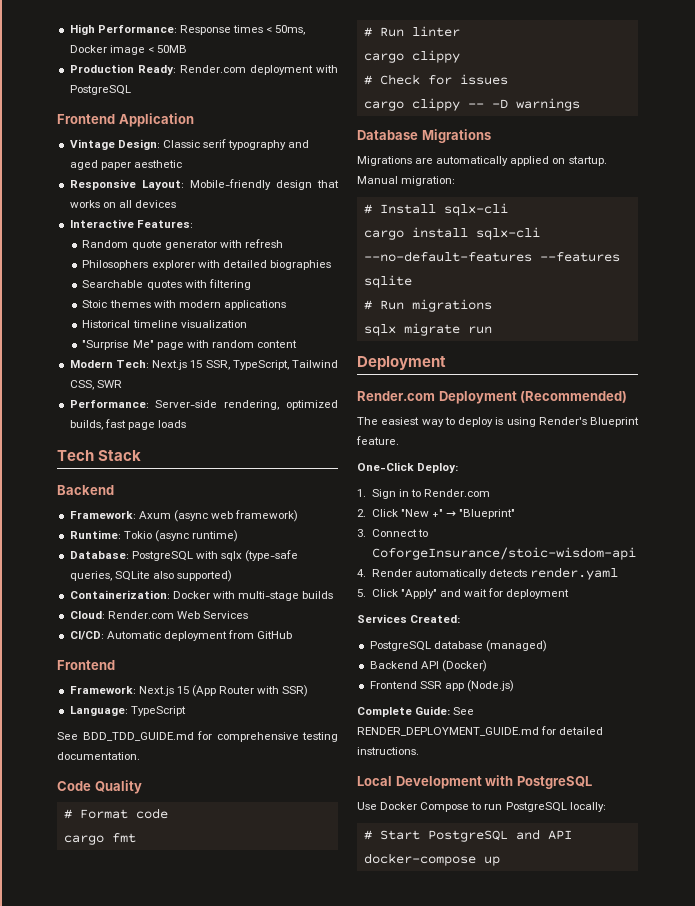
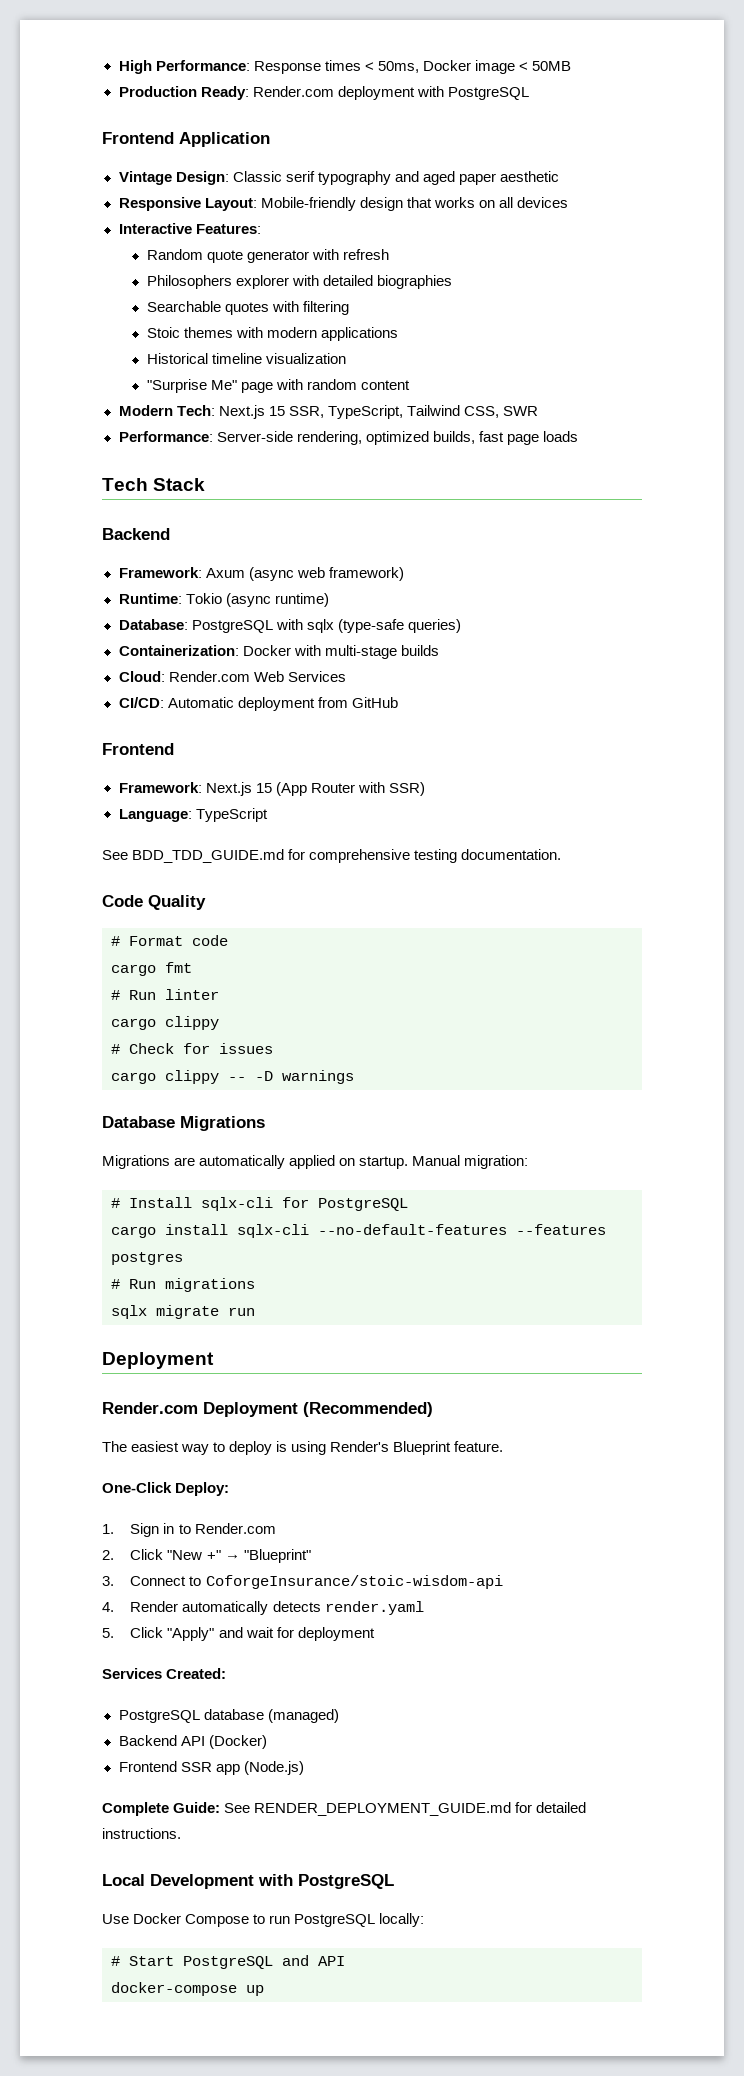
[69,570,232,582] queries, SQLite also supported) -> [407,619,461,633] queries)
(508, 209) none -> [282,1197,408,1211] for PostgreSQL
[363,275,412,288] sqlite -> [111,1252,183,1265] postgres

